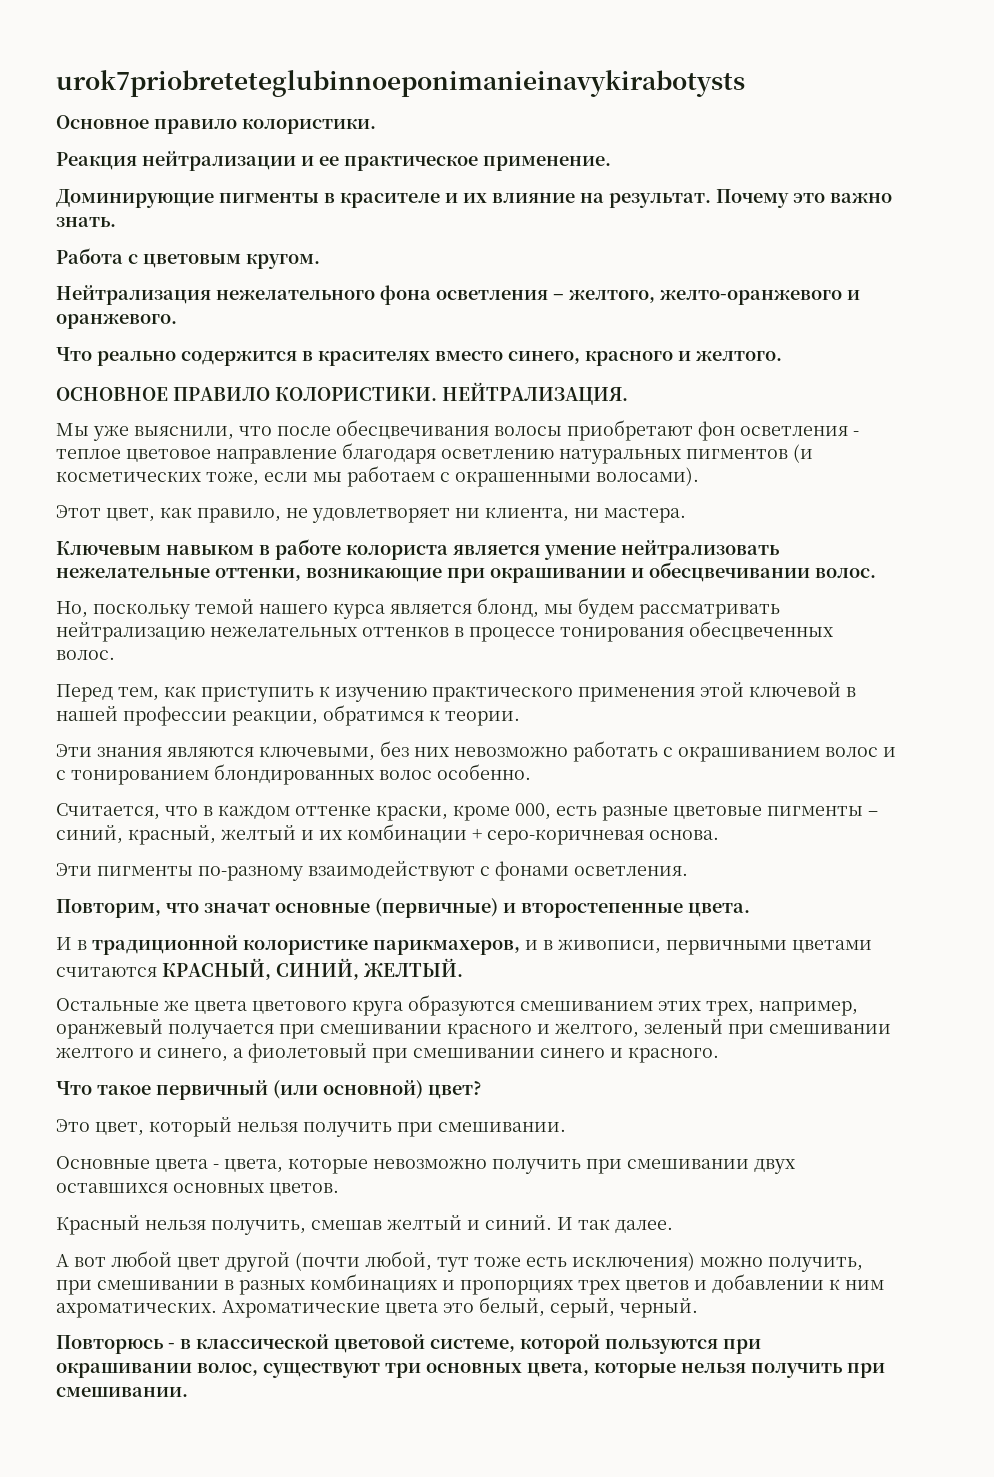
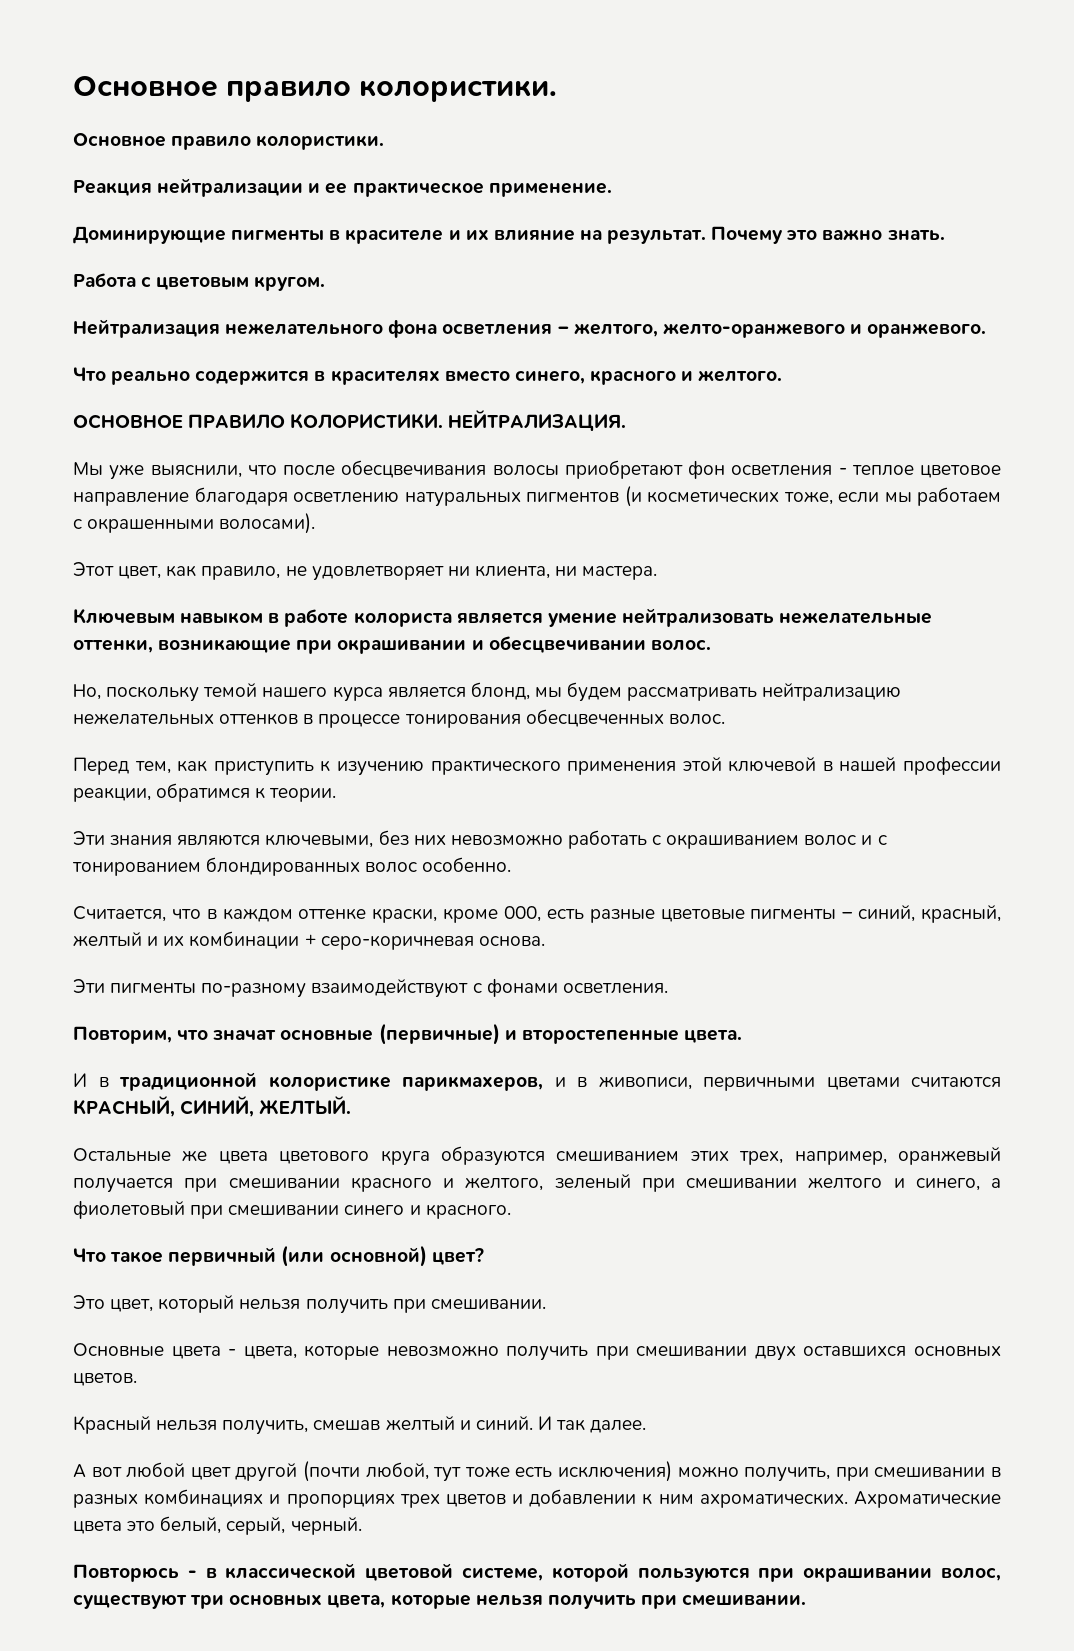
[56,70,745,97] urok7priobreteteglubinnoeponimanieinavykirabotysts -> [73,76,558,102] Основное правило колористики.

